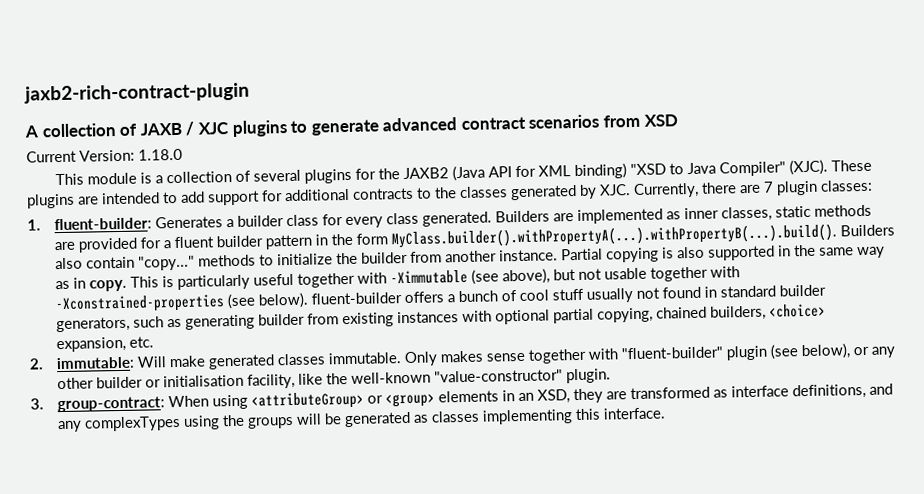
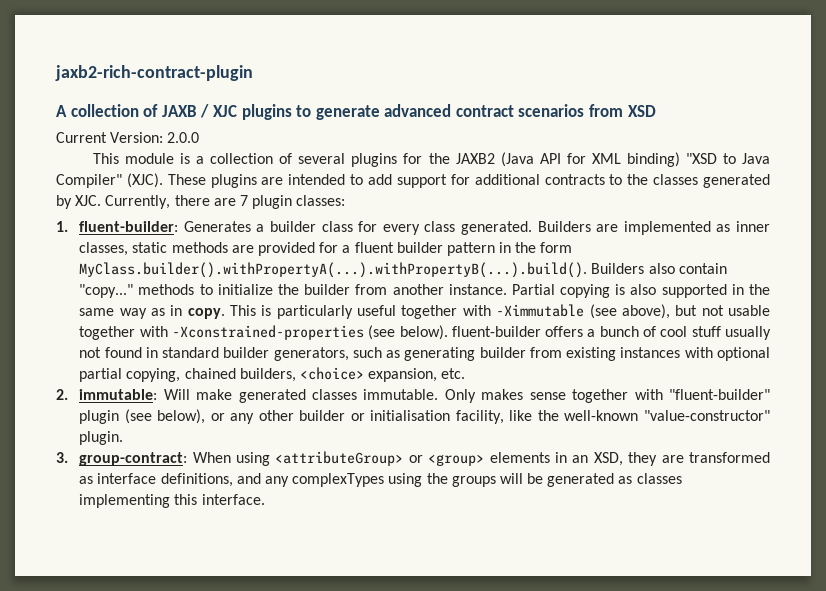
[138,148,183,161] 1.18.0 -> [167,132,200,143] 2.0.0

